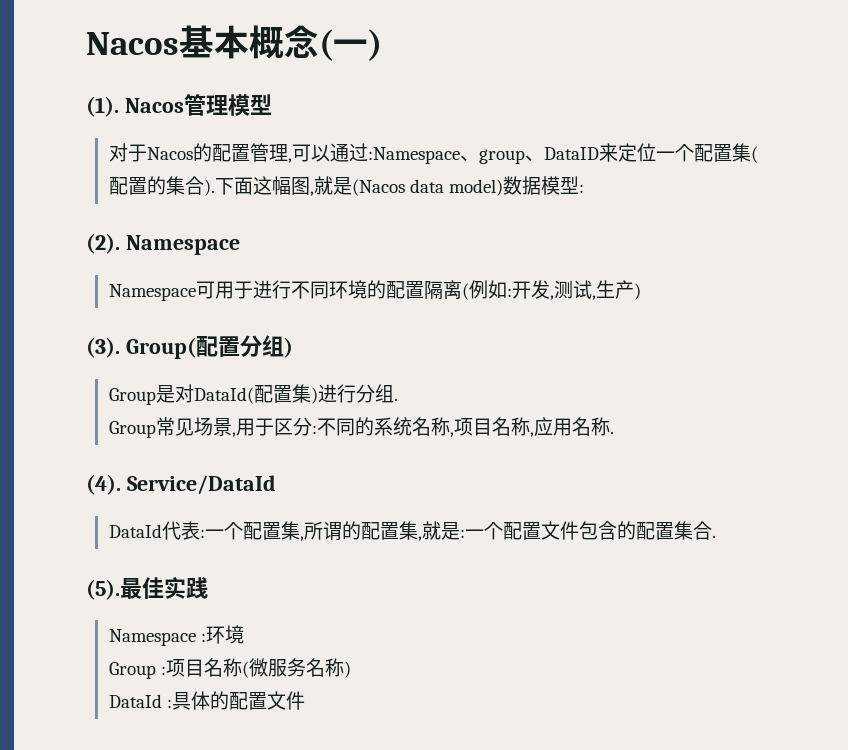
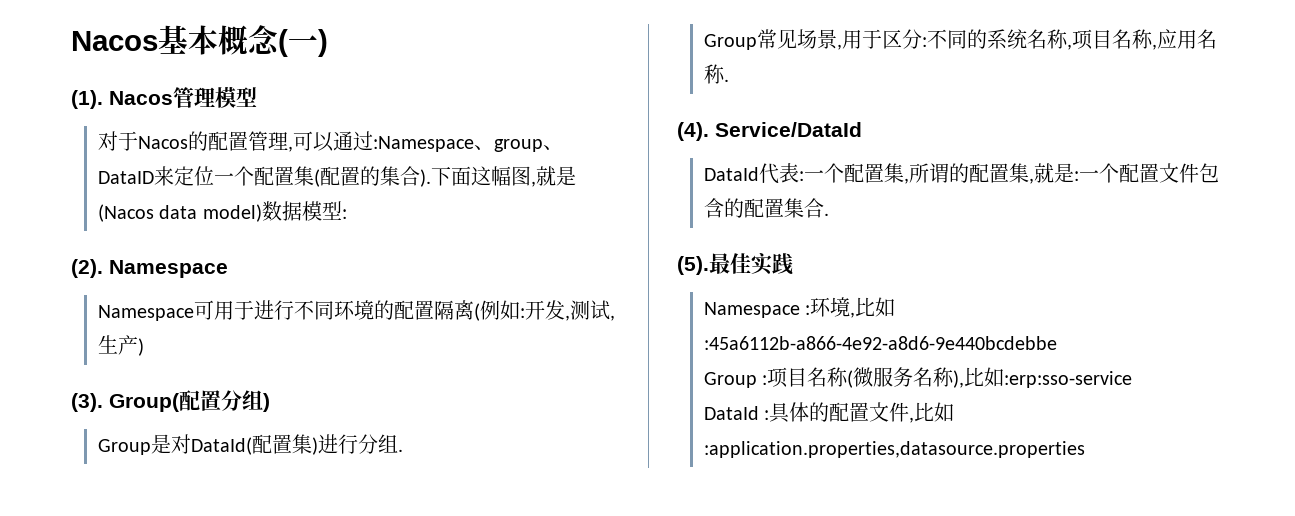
(244, 634) none -> [850,297,896,318] [703,336,1057,350] ,比如:45a6112b-a866-4e92-a8d6-9e440bcdebbe
[343,661,351,678] ) -> [953,367,1133,388] ),比如:erp:sso-service
(305, 700) none -> [909,402,955,423] [703,441,1085,458] ,比如:application.properties,datasource.properties

